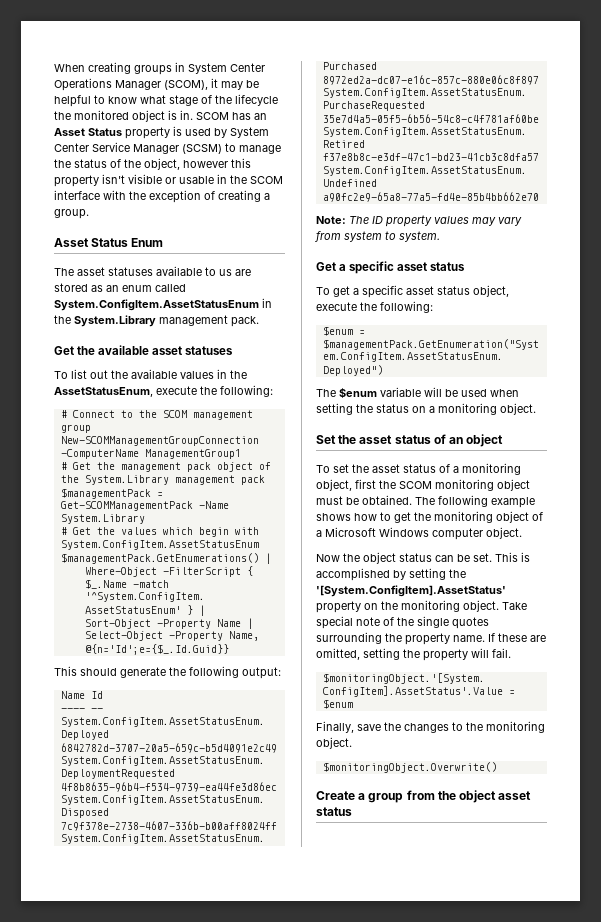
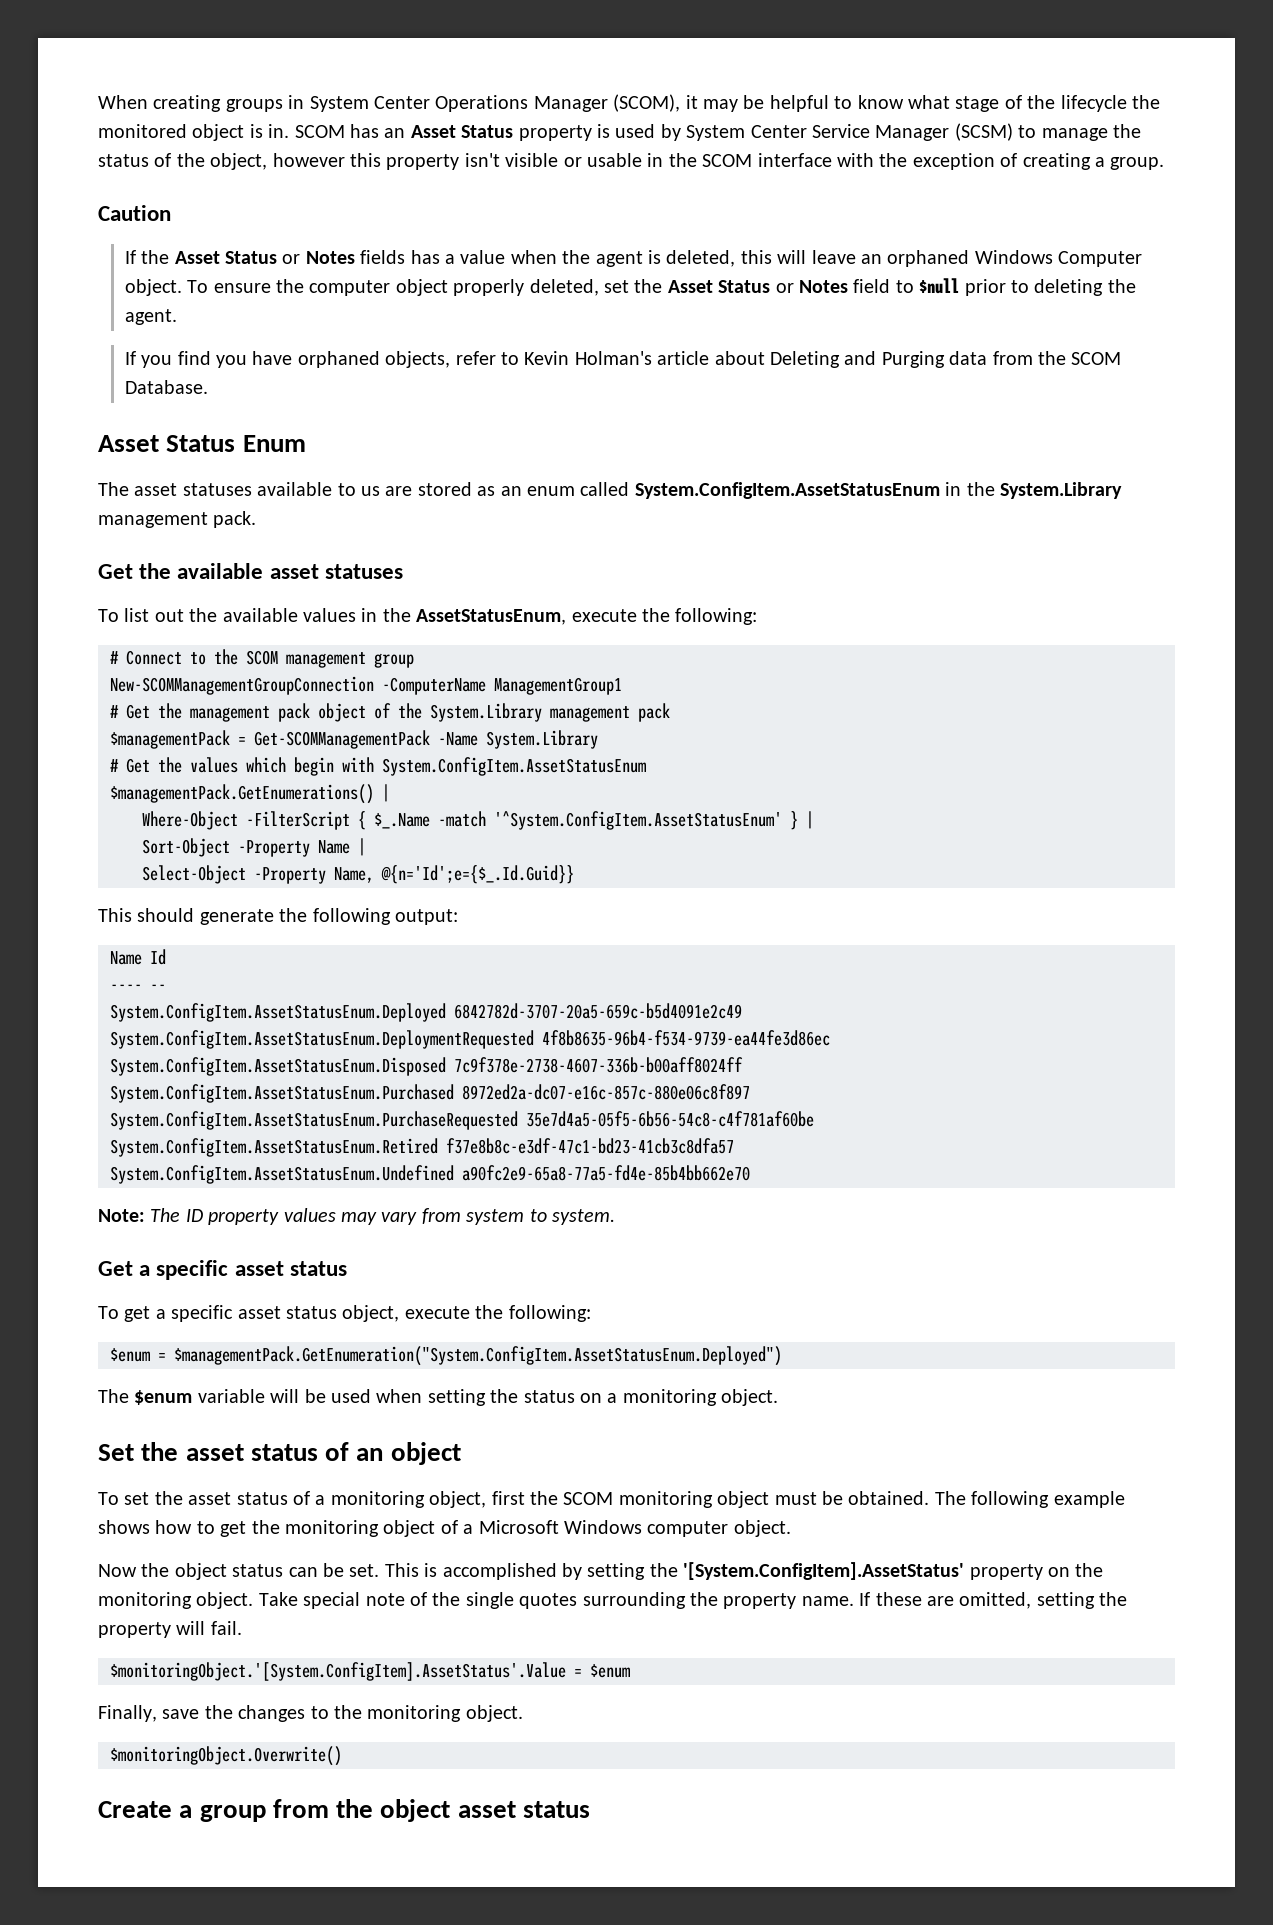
(89, 214) none -> [98,205,171,221] [124,250,1143,267] [124,278,1136,296] [124,309,177,325] [124,351,1122,368] [124,380,208,394] // Caution // If the Asset Status or Notes fields has a value when the agent is deleted, this will leave an orphaned Windows Computer object. To ensure the computer object properly deleted, set the Asset Status or Notes field to $null prior to deleting the agent. // If you find you have orphaned objects, refer to Kevin Holman's article about Deleting and Purging data from the SCOM Database.

